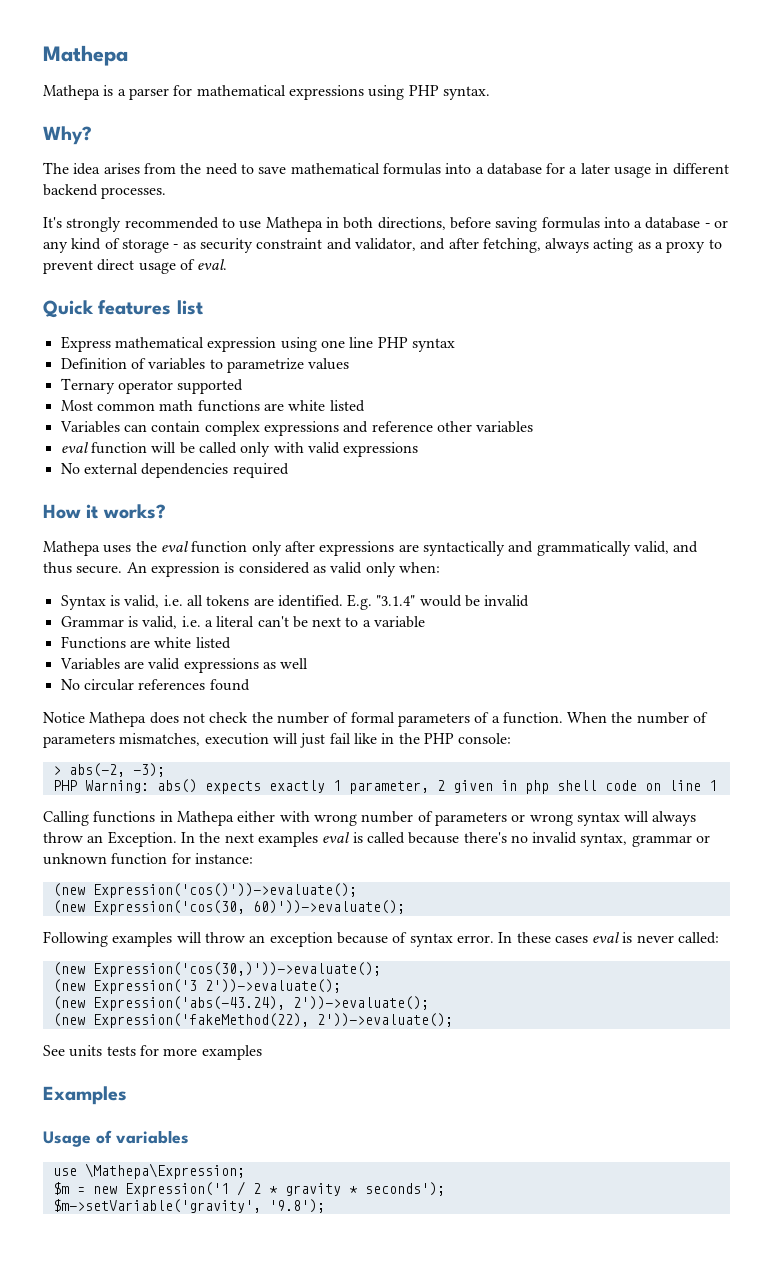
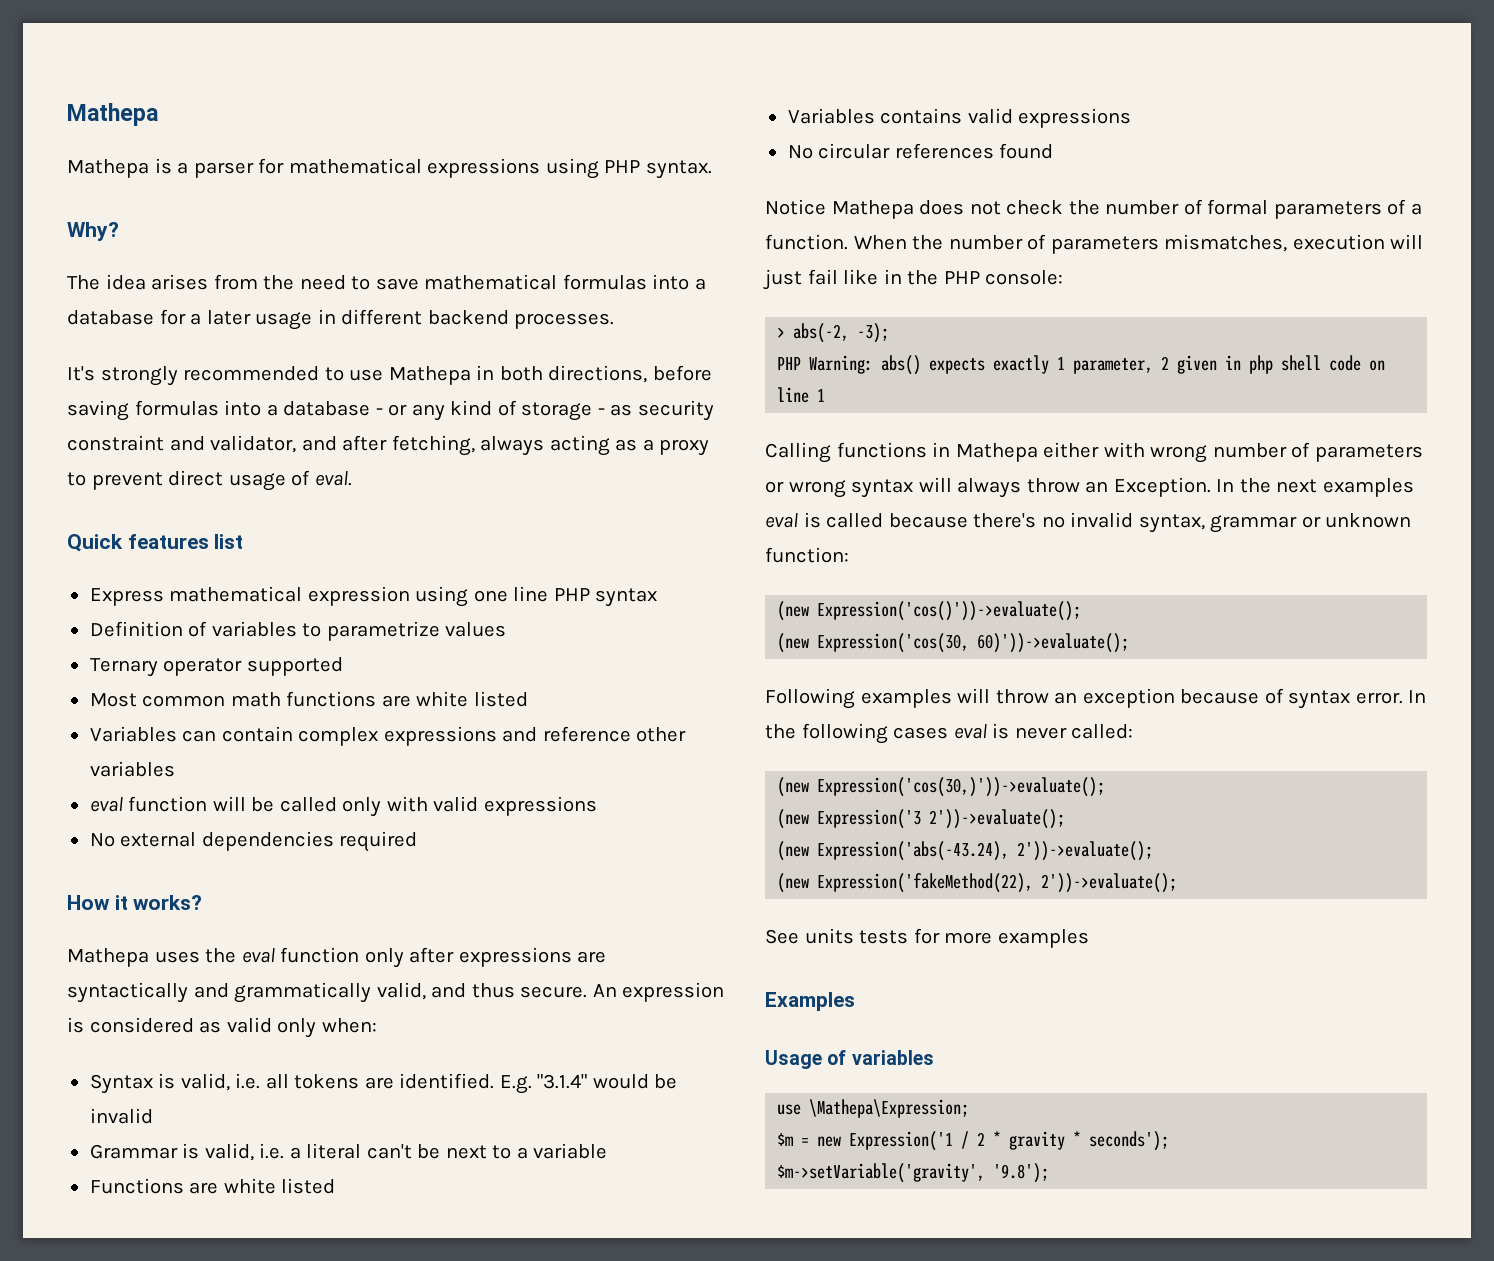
[123,658,309,673] are valid expressions as well -> [880,108,1132,128] contains valid expressions
[111,853,253,865] function for instance: -> [765,547,849,563] function:
[516,932,551,943] these -> [765,723,888,744] the following

